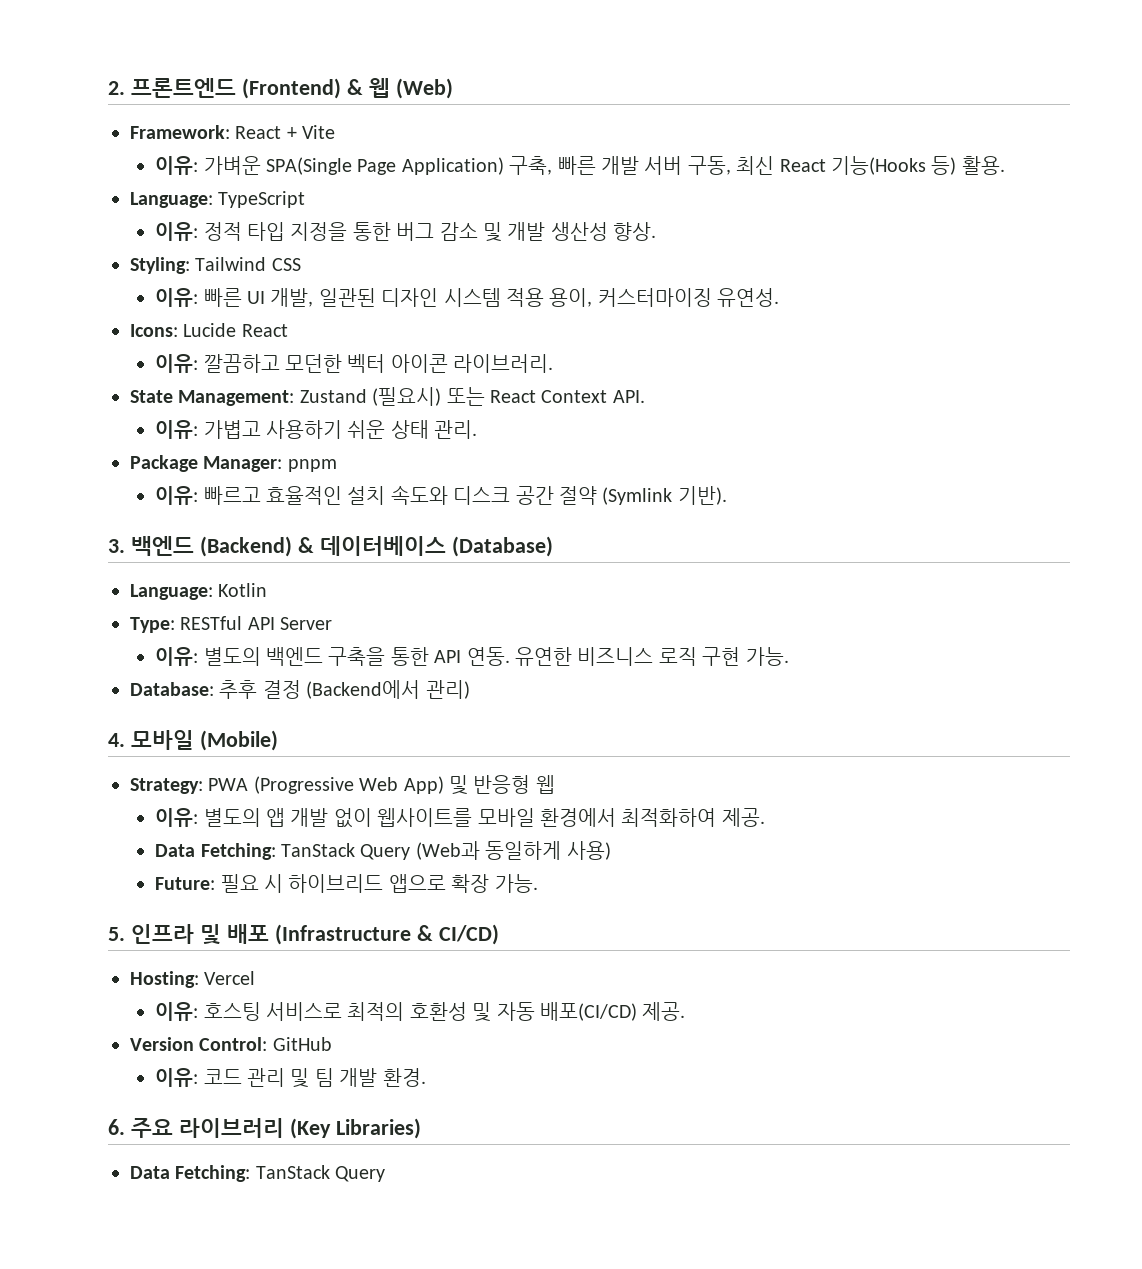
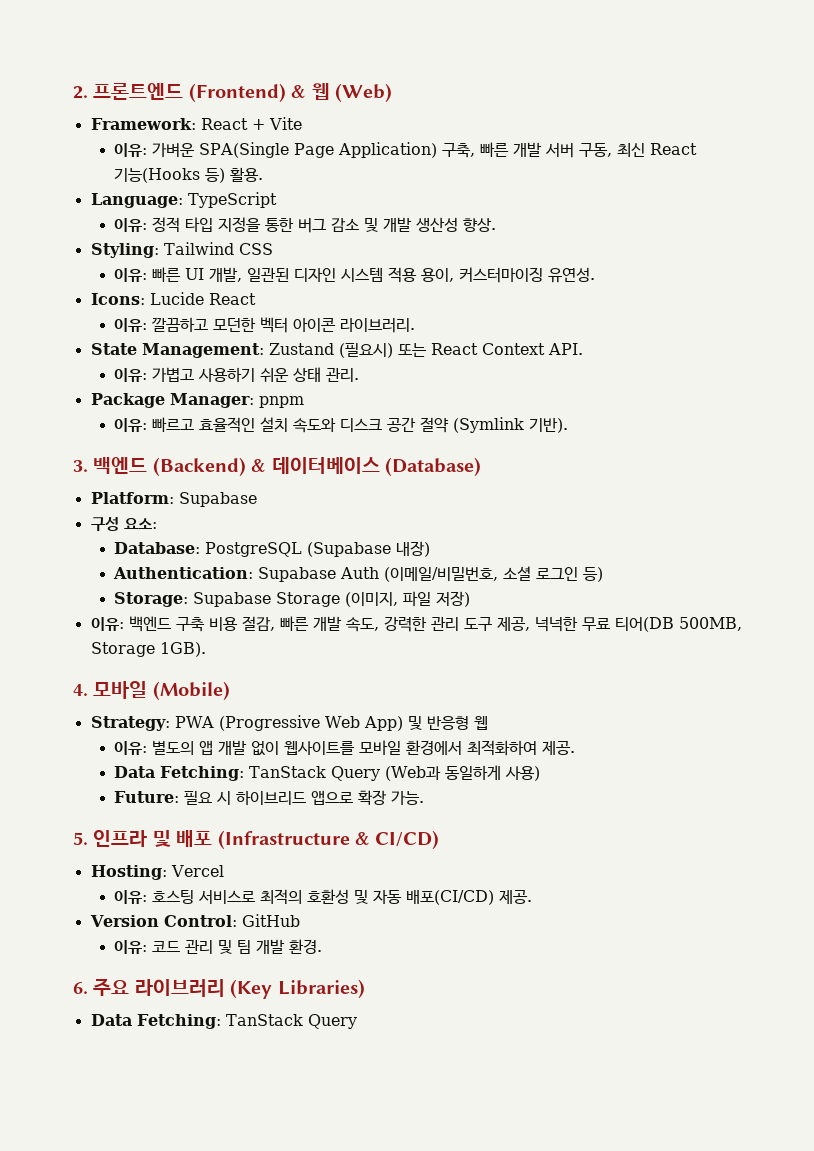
[130,583,268,600] [130,616,333,633] [155,647,789,666] [130,680,470,699] Language: Kotlin // Type: RESTful API Server // 이유: 별도의 백엔드 구축을 통한 API 연동. 유연한 비즈니스 로직 구현 가능. // Database: 추후 결정 (Backend에서 관리) -> [90,492,257,507] [90,517,157,532] [114,541,431,557] [113,566,604,582] [114,591,471,607] [90,616,742,632] [90,642,206,657] Platform: Supabase // 구성 요소: // Database: PostgreSQL (Supabase 내장) // Authentication: Supabase Auth (이메일/비밀번호, 소셜 로그인 등) // Storage: Supabase Storage (이미지, 파일 저장) // 이유: 백엔드 구축 비용 절감, 빠른 개발 속도, 강력한 관리 도구 제공, 넉넉한 무료 티어(DB 500MB, Storage 1GB).

